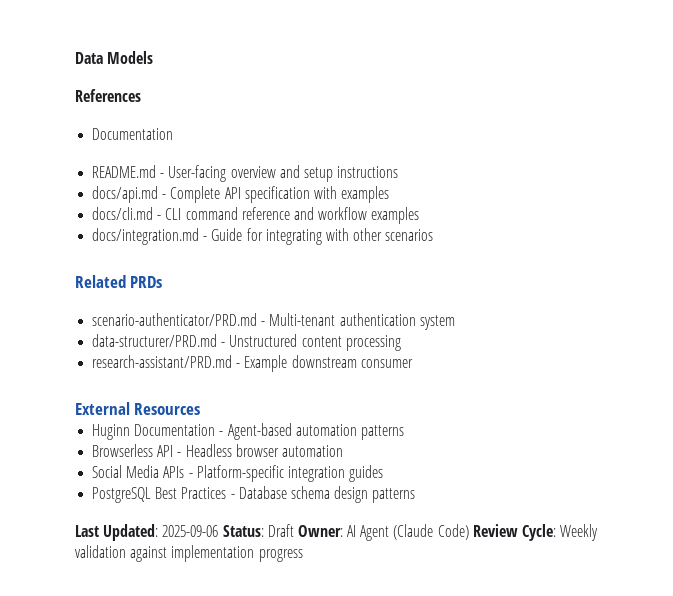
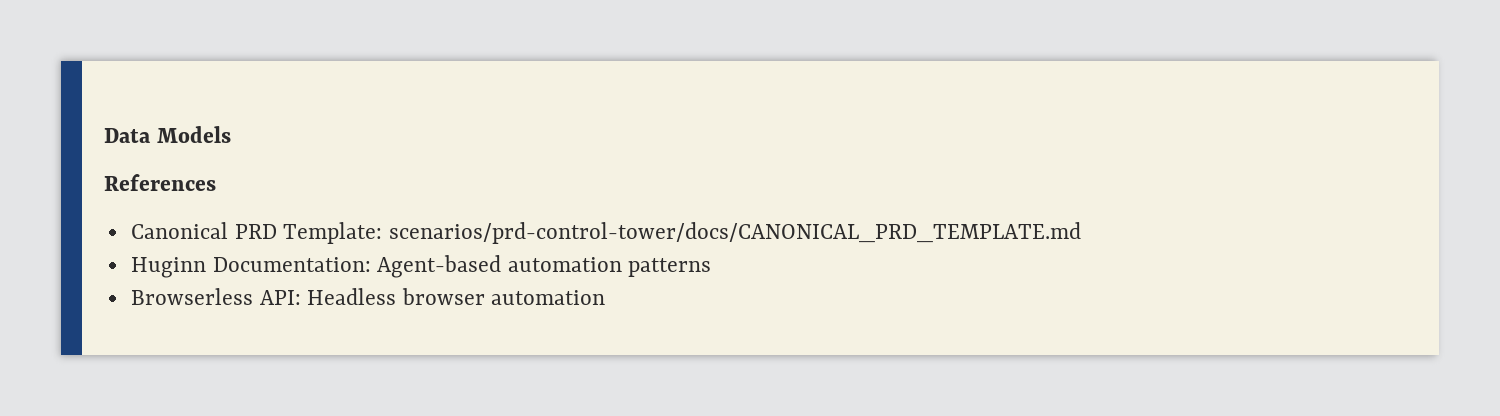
[92,128,174,140] [92,165,399,182] [92,186,390,203] [92,207,420,224] [92,228,434,245] [75,275,163,288] [92,313,455,330] [92,334,401,351] [92,355,413,372] [75,402,201,415] Documentation // README.md - User-facing overview and setup instructions // docs/api.md - Complete API specification with examples // docs/cli.md - CLI command reference and workflow examples // docs/integration.md - Guide for integrating with other scenarios // Related PRDs // scenario-authenticator/PRD.md - Multi-tenant authentication system // data-structurer/PRD.md - Unstructured content processing // research-assistant/PRD.md - Example downstream consumer // External Resources -> [130,222,1081,244] Canonical PRD Template: scenarios/prd-control-tower/docs/CANONICAL_PRD_TEMPLATE.md
[134,424,224,436] Documentation - -> [212,257,371,272] Documentation:
[157,445,182,457] API - -> [259,290,301,305] API:
[92,465,384,482] [92,486,416,503] [75,524,599,541] [75,545,303,562] // Social Media APIs - Platform-specific integration guides // PostgreSQL Best Practices - Database schema design patterns // Last Updated: 2025-09-06 Status: Draft Owner: AI Agent (Claude Code) Review Cycle: Weekly validation against implementation progress -> (606, 297) none

